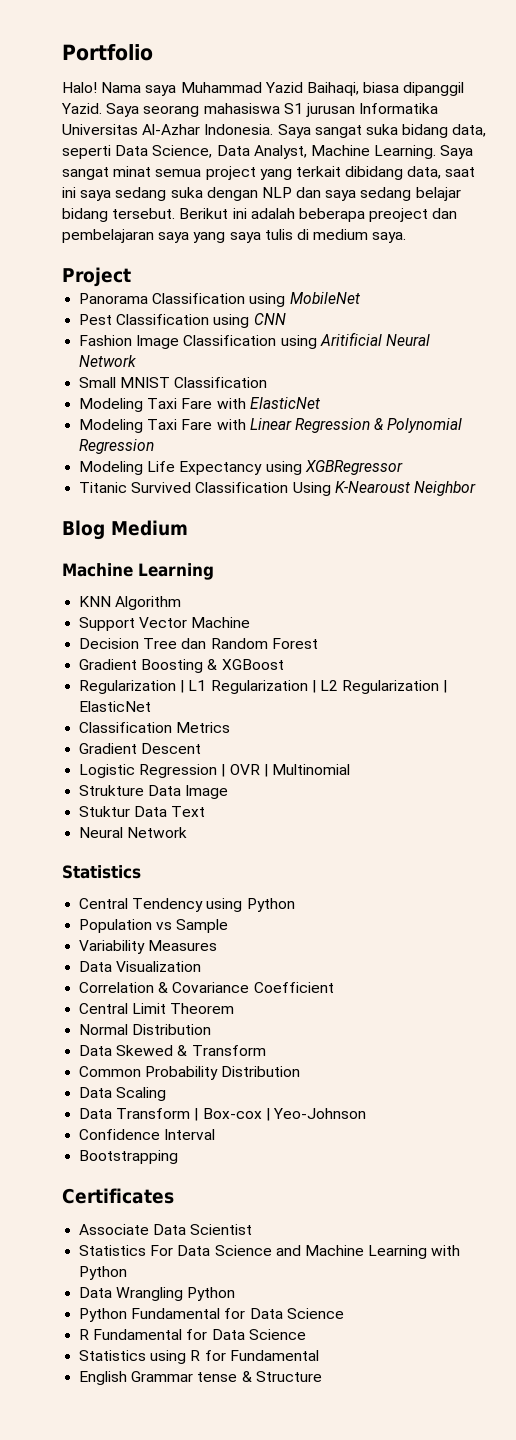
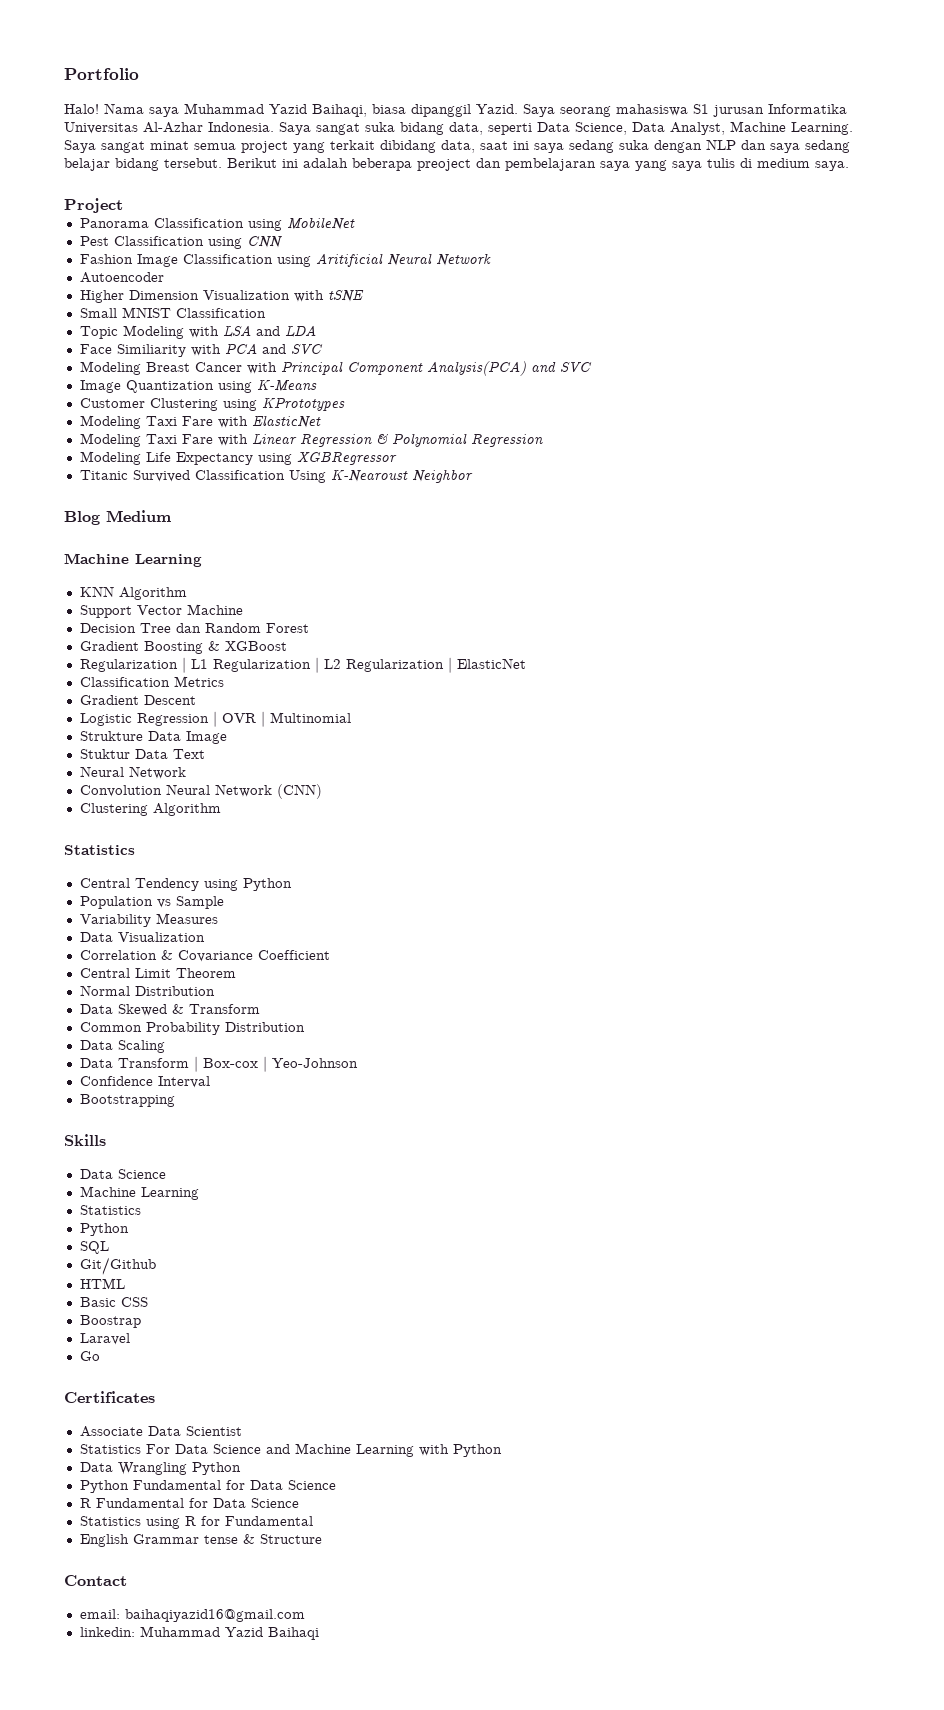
[79,377,268,388] Small MNIST Classification -> [79,272,164,283] [79,290,364,303] [79,307,266,318] [79,325,316,339] [79,343,323,357] [79,361,592,376] [79,379,317,393] [79,397,345,411] Autoencoder // Higher Dimension Visualization with tSNE // Small MNIST Classification // Topic Modeling with LSA and LDA // Face Similiarity with PCA and SVC // Modeling Breast Cancer with Principal Component Analysis(PCA) and SVC // Image Quantization using K-Means // Customer Clustering using KPrototypes
(188, 832) none -> [79,784,322,799] [79,803,221,816] // Convolution Neural Network (CNN) // Clustering Algorithm
(179, 1157) none -> [64,1134,106,1146] [79,1169,166,1179] [79,1186,199,1200] [79,1205,141,1215] [79,1223,129,1236] [79,1241,109,1254] [79,1257,156,1275] [79,1278,125,1289] [79,1297,148,1307] [79,1315,141,1328] [79,1333,130,1345] [79,1351,100,1361] // Skills // Data Science // Machine Learning // Statistics // Python // SQL // Git/Github // HTML // Basic CSS // Boostrap // Laravel // Go
(322, 1376) none -> [64,1575,127,1586] [79,1609,305,1622] [79,1626,319,1640] // Contact // email: baihaqiyazid16@gmail.com // linkedin: Muhammad Yazid Baihaqi

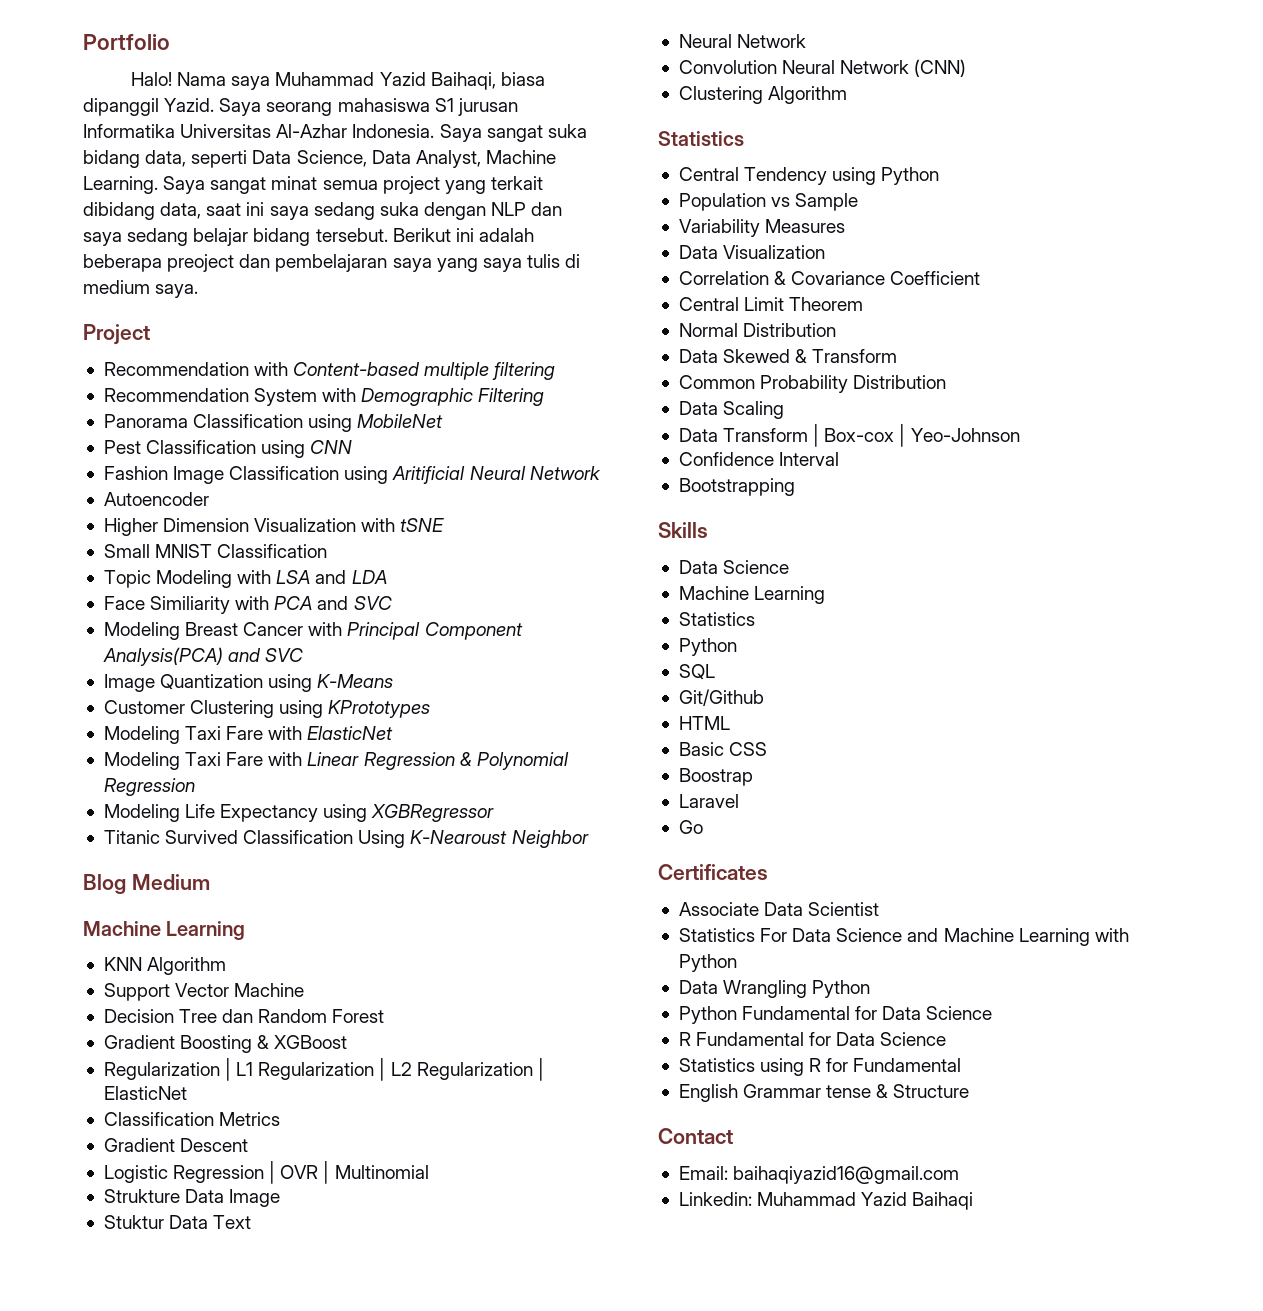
(123, 205) none -> [103,362,556,380] [103,388,545,406] // Recommendation with Content-based multiple filtering // Recommendation System with Demographic Filtering
[79,1609,120,1619] email: -> [678,1166,728,1180] Email:
[79,1627,135,1637] linkedin: -> [678,1192,752,1206] Linkedin:

